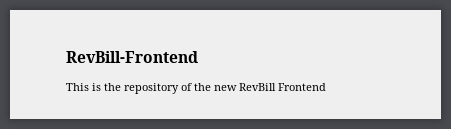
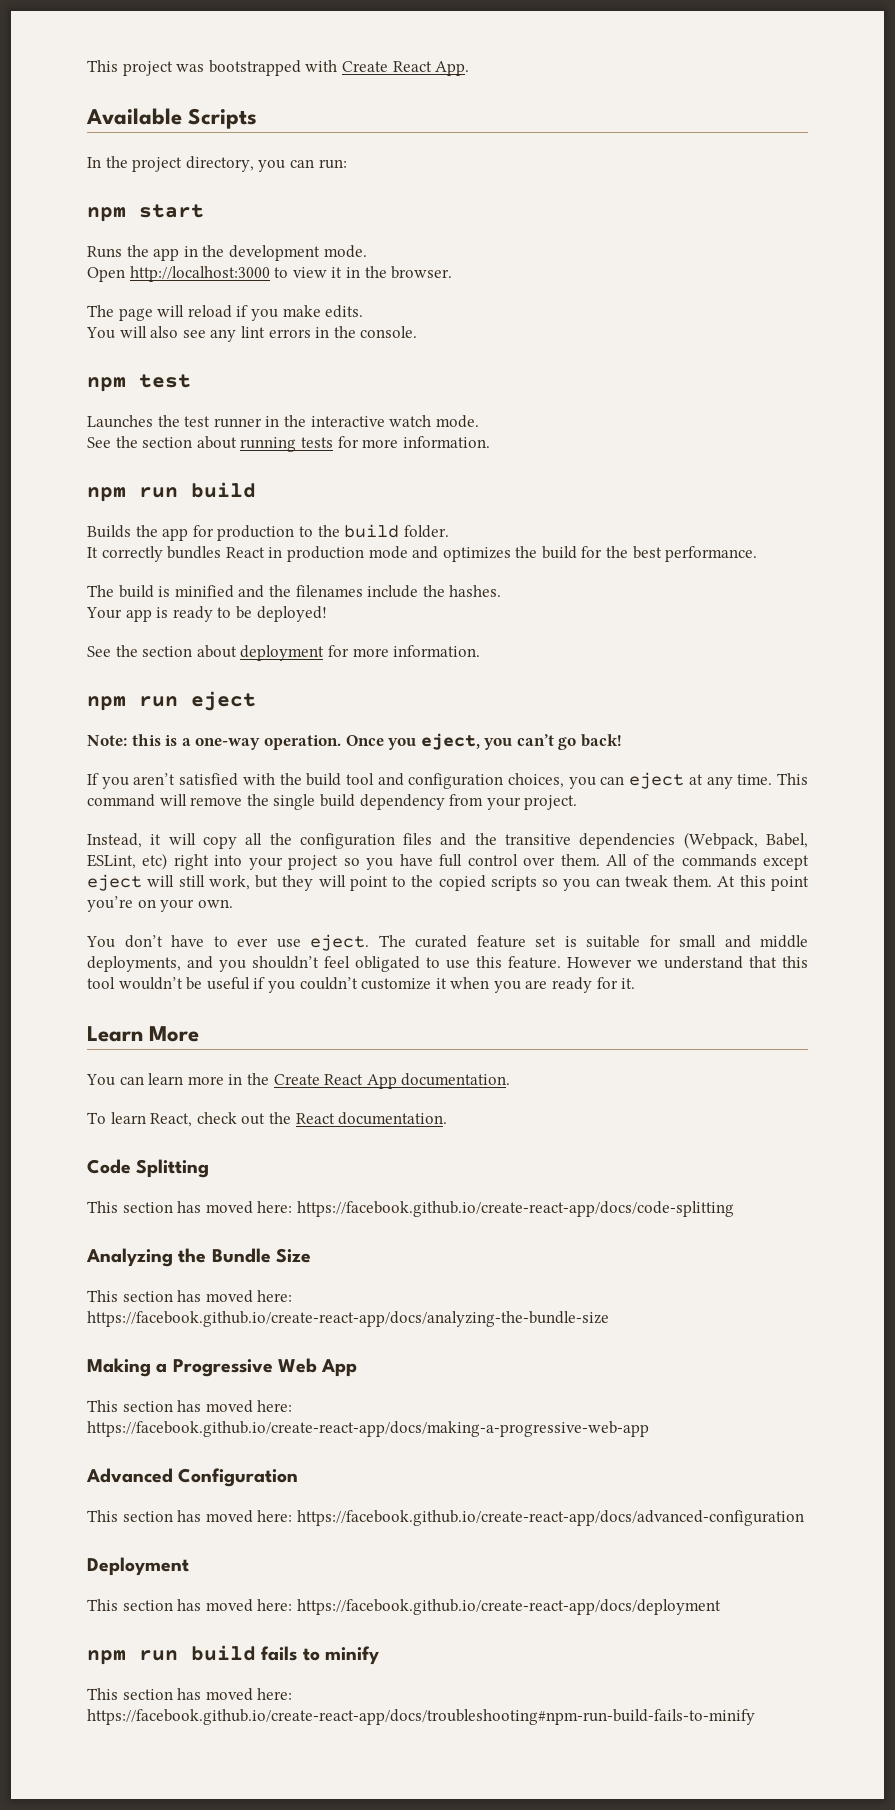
[66,51,198,63] [66,83,326,94] RevBill-Frontend // This is the repository of the new RevBill Frontend -> [87,60,470,76] [86,108,258,129] [87,156,347,172] [87,204,204,222] [87,245,367,261] [87,266,453,282] [87,305,364,321] [86,326,418,342] [87,374,191,392] [87,415,479,428] [87,436,490,452] [87,482,256,502] [87,524,449,541] [87,546,758,562] [87,585,502,598] [86,606,327,622] [87,645,481,661] [87,691,256,711] [87,733,623,750] [87,772,809,789] [87,794,578,810] [87,832,808,849] [87,853,809,870] [87,874,809,891] [87,896,233,912] [86,934,808,951] [87,956,808,972] [87,977,636,993] [87,1026,200,1042] [86,1073,511,1089] [87,1112,448,1127] [87,1159,210,1178] [87,1201,734,1217] [86,1248,311,1267] [87,1290,293,1303] [87,1311,609,1327] [87,1358,358,1377] [87,1400,293,1413] [87,1421,649,1437] [86,1468,299,1487] [87,1510,804,1526] [87,1557,189,1576] [87,1599,721,1615] [87,1645,379,1665] [87,1688,293,1701] [87,1709,755,1725] This project was bootstrapped with Create React App. // Available Scripts // In the project directory, you can run: // npm start // Runs the app in the development mode. // Open http://localhost:3000 to view it in the browser. // The page will reload if you make edits. // You will also see any lint errors in the console. // npm test // Launches the test runner in the interactive watch mode. // See the section about running tests for more information. // npm run build // Builds the app for production to the build folder. // It correctly bundles React in production mode and optimizes the build for the best performance. // The build is minified and the filenames include the hashes. // Your app is ready to be deployed! // See the section about deployment for more information. // npm run eject // Note: this is a one-way operation. Once you eject, you can’t go back! // If you aren’t satisfied with the build tool and configuration choices, you can eject at any time. This command will remove the single build dependency from your project. // Instead, it will copy all the configuration files and the transitive dependencies (Webpack, Babel, ESLint, etc) right into your project so you have full control over them. All of the commands except eject will still work, but they will point to the copied scripts so you can tweak them. At this point you’re on your own. // You don’t have to ever use eject. The curated feature set is suitable for small and middle deployments, and you shouldn’t feel obligated to use this feature. However we understand that this tool wouldn’t be useful if you couldn’t customize it when you are ready for it. // Learn More // You can learn more in the Create React App documentation. // To learn React, check out the React documentation. // Code Splitting // This section has moved here: https://facebook.github.io/create-react-app/docs/code-splitting // Analyzing the Bundle Size // This section has moved here: https://facebook.github.io/create-react-app/docs/analyzing-the-bundle-size // Making a Progressive Web App // This section has moved here: https://facebook.github.io/create-react-app/docs/making-a-progressive-web-app // Advanced Configuration // This section has moved here: https://facebook.github.io/create-react-app/docs/advanced-configuration // Deployment // This section has moved here: https://facebook.github.io/create-react-app/docs/deployment // npm run build fails to minify // This section has moved here: https://facebook.github.io/create-react-app/docs/troubleshooting#npm-run-build-fails-to-minify

